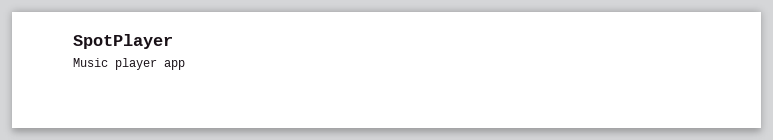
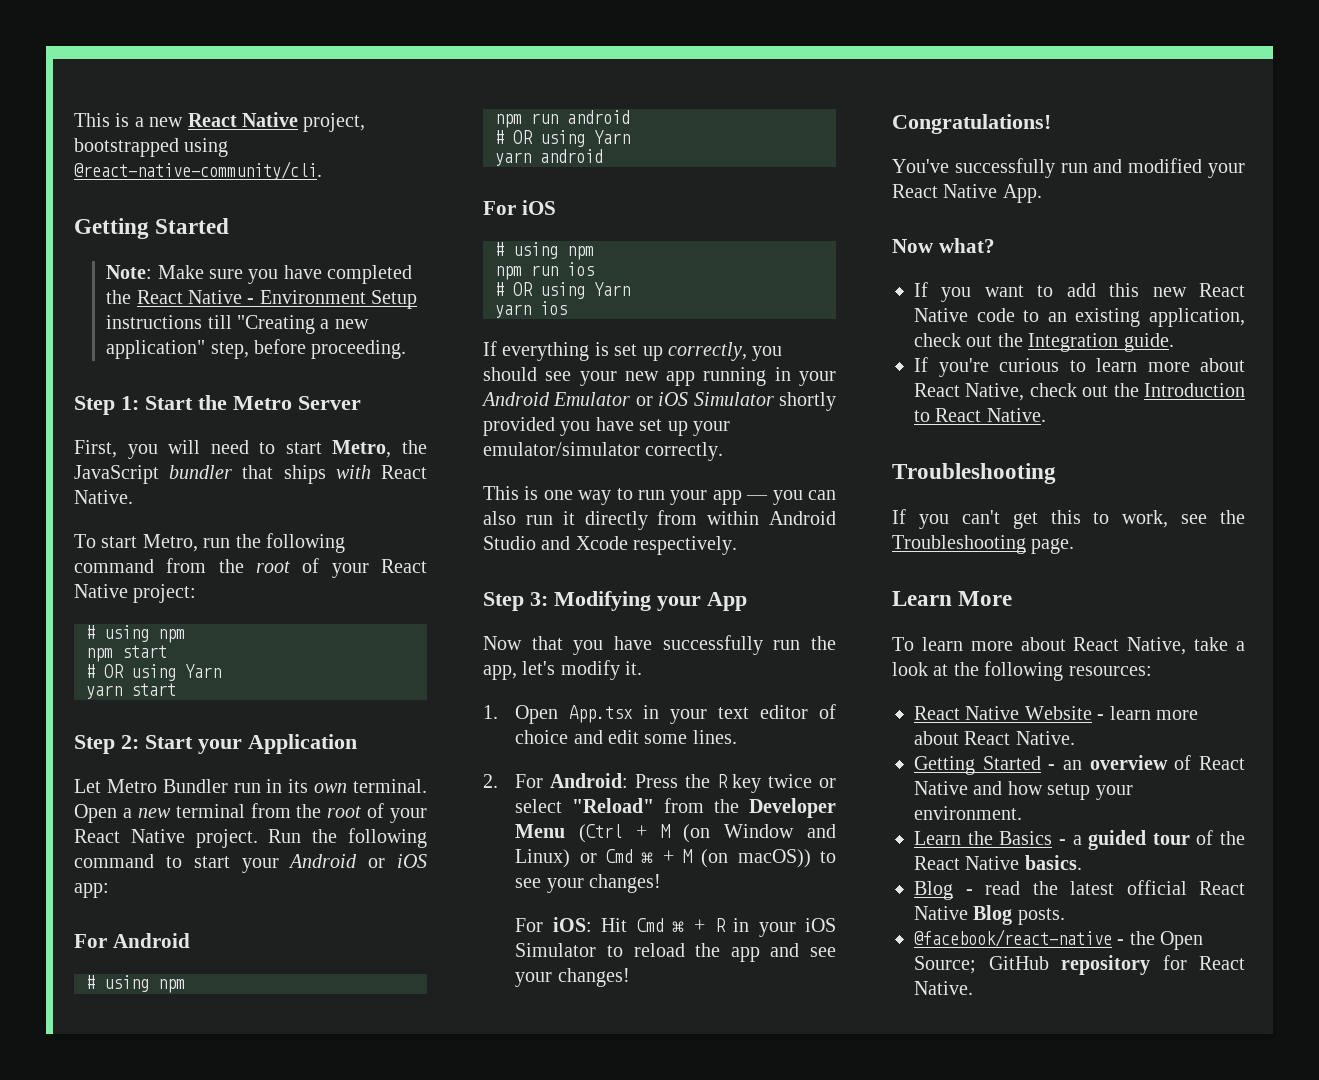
[73,34,173,49] [73,58,185,70] SpotPlayer // Music player app -> [74,112,366,132] [74,138,229,157] [74,161,322,180] [74,218,230,239] [106,265,413,284] [106,290,418,309] [106,315,369,334] [106,339,407,359] [74,395,361,415] [74,440,427,459] [74,465,427,484] [74,490,133,504] [74,533,345,553] [74,558,427,578] [74,584,197,603] [86,625,185,643] [86,645,167,662] [86,664,221,681] [86,683,176,699] [74,734,357,754] [74,779,427,793] [74,803,427,823] [74,828,428,848] [74,854,427,873] [74,883,109,898] [74,933,190,948] [86,975,185,993] [495,110,630,128] [495,130,630,147] [495,149,603,166] [483,200,556,215] [495,242,594,260] [495,262,594,280] [495,282,630,299] [495,301,567,318] [483,341,783,361] [483,367,836,386] [481,392,836,411] [483,417,730,436] [483,442,724,461] [483,486,836,505] [483,510,836,530] [483,536,738,555] [483,591,747,611] [483,635,836,655] [483,660,643,680] [483,704,836,724] [515,730,737,744] [483,773,836,793] [515,798,836,818] [515,824,837,843] [515,849,836,868] [515,874,662,893] [515,917,836,937] [515,943,836,962] [515,968,630,987] [892,114,1051,134] [892,158,1245,178] [892,184,1042,203] [892,238,995,253] [914,282,1245,302] [914,308,1245,327] [914,333,1174,352] [914,357,1245,377] [914,383,1245,401] [914,408,1046,422] [892,463,1056,484] [892,509,1245,529] [892,535,1075,554] [892,591,1013,606] [892,637,1245,655] [892,661,1152,681] [914,706,1198,720] [914,731,1075,745] [914,755,1245,775] [914,781,1133,800] [914,806,1022,820] [914,830,1245,850] [914,855,1082,870] [914,880,1245,900] [914,905,1065,925] [914,929,1204,950] [914,955,1245,975] [914,981,973,995] This is a new React Native project, bootstrapped using @react-native-community/cli. // Getting Started // Note: Make sure you have completed the React Native - Environment Setup instructions till "Creating a new application" step, before proceeding. // Step 1: Start the Metro Server // First, you will need to start Metro, the JavaScript bundler that ships with React Native. // To start Metro, run the following command from the root of your React Native project: // # using npm // npm start // # OR using Yarn // yarn start // Step 2: Start your Application // Let Metro Bundler run in its own terminal. Open a new terminal from the root of your React Native project. Run the following command to start your Android or iOS app: // For Android // # using npm // npm run android // # OR using Yarn // yarn android // For iOS // # using npm // npm run ios // # OR using Yarn // yarn ios // If everything is set up correctly, you should see your new app running in your Android Emulator or iOS Simulator shortly provided you have set up your emulator/simulator correctly. // This is one way to run your app — you can also run it directly from within Android Studio and Xcode respectively. // Step 3: Modifying your App // Now that you have successfully run the app, let's modify it. // 1. Open App.tsx in your text editor of choice and edit some lines. // 2. For Android: Press the R key twice or select "Reload" from the Developer Menu (Ctrl + M (on Window and Linux) or Cmd ⌘ + M (on macOS)) to see your changes! // For iOS: Hit Cmd ⌘ + R in your iOS Simulator to reload the app and see your changes! // Congratulations! // You've successfully run and modified your React Native App. // Now what? // If you want to add this new React Native code to an existing application, check out the Integration guide. // If you're curious to learn more about React Native, check out the Introduction to React Native. // Troubleshooting // If you can't get this to work, see the Troubleshooting page. // Learn More // To learn more about React Native, take a look at the following resources: // React Native Website - learn more about React Native. // Getting Started - an overview of React Native and how setup your environment. // Learn the Basics - a guided tour of the React Native basics. // Blog - read the latest official React Native Blog posts. // @facebook/react-native - the Open Source; GitHub repository for React Native.

